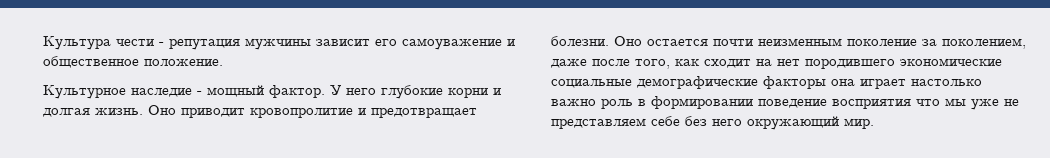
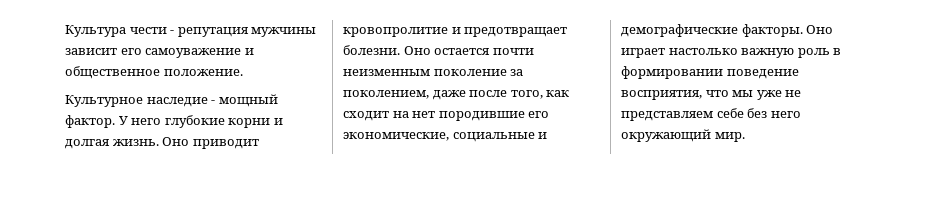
[805,58,1002,69] [551,76,855,89] породившего экономические социальные демографические факторы она -> [438,111,550,121] [343,132,548,142] [621,24,834,37] породившие его экономические, социальные и демографические факторы. Оно
[551,99,596,106] важно -> [741,48,795,58] важную
[832,99,911,109] восприятия -> [621,90,702,100] восприятия,

